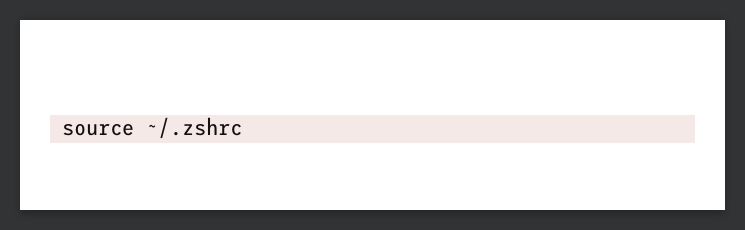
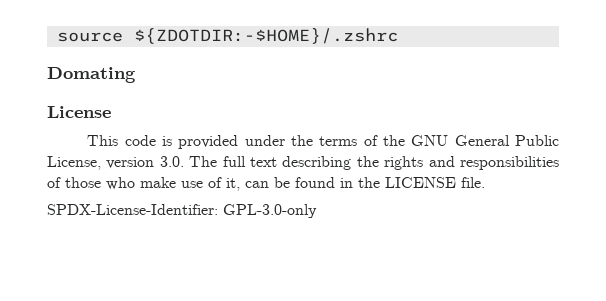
[146,117,243,139] ~/.zshrc -> [133,28,398,44] [47,67,136,83] [47,106,111,118] [87,135,559,149] [47,156,559,170] [47,177,485,191] [47,204,317,218] ${ZDOTDIR:-$HOME}/.zshrc // Domating // License // This code is provided under the terms of the GNU General Public License, version 3.0. The full text describing the rights and responsibilities of those who make use of it, can be found in the LICENSE file. // SPDX-License-Identifier: GPL-3.0-only

